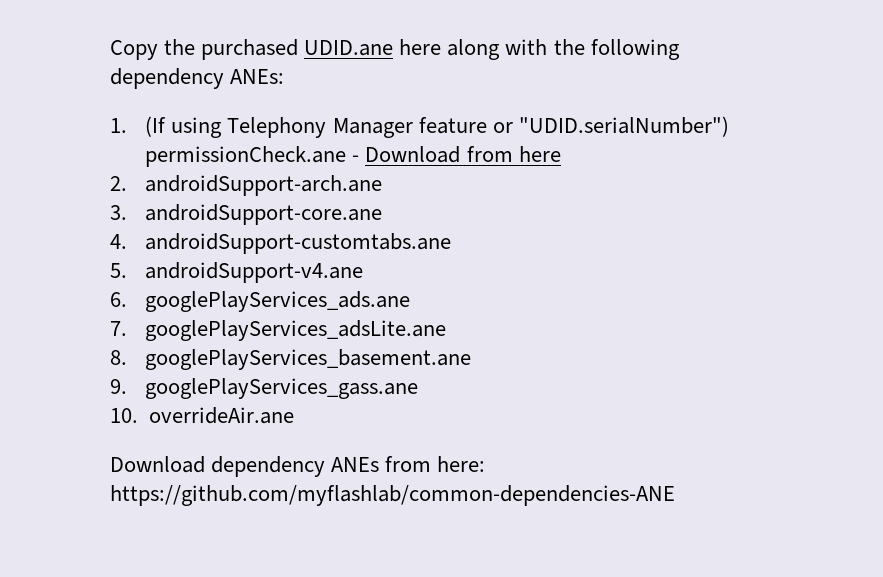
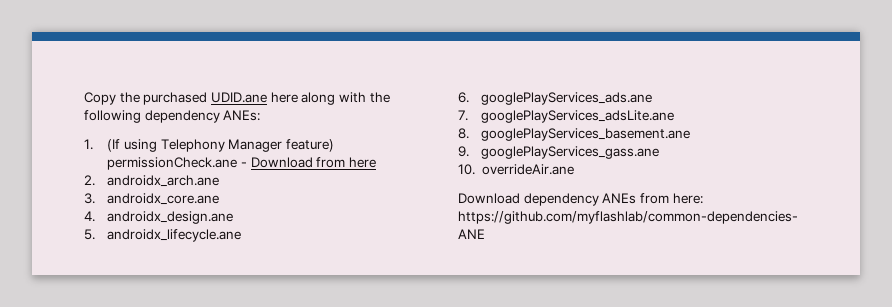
[418,116,729,137] feature or "UDID.serialNumber") -> [285,139,334,152] feature)
[145,175,383,196] androidSupport-arch.ane -> [107,175,220,187] androidx_arch.ane
[145,204,383,225] androidSupport-core.ane -> [107,193,220,205] androidx_core.ane
[145,233,452,254] androidSupport-customtabs.ane -> [107,211,234,224] androidx_design.ane
[145,262,364,283] androidSupport-v4.ane -> [107,229,242,242] androidx_lifecycle.ane

